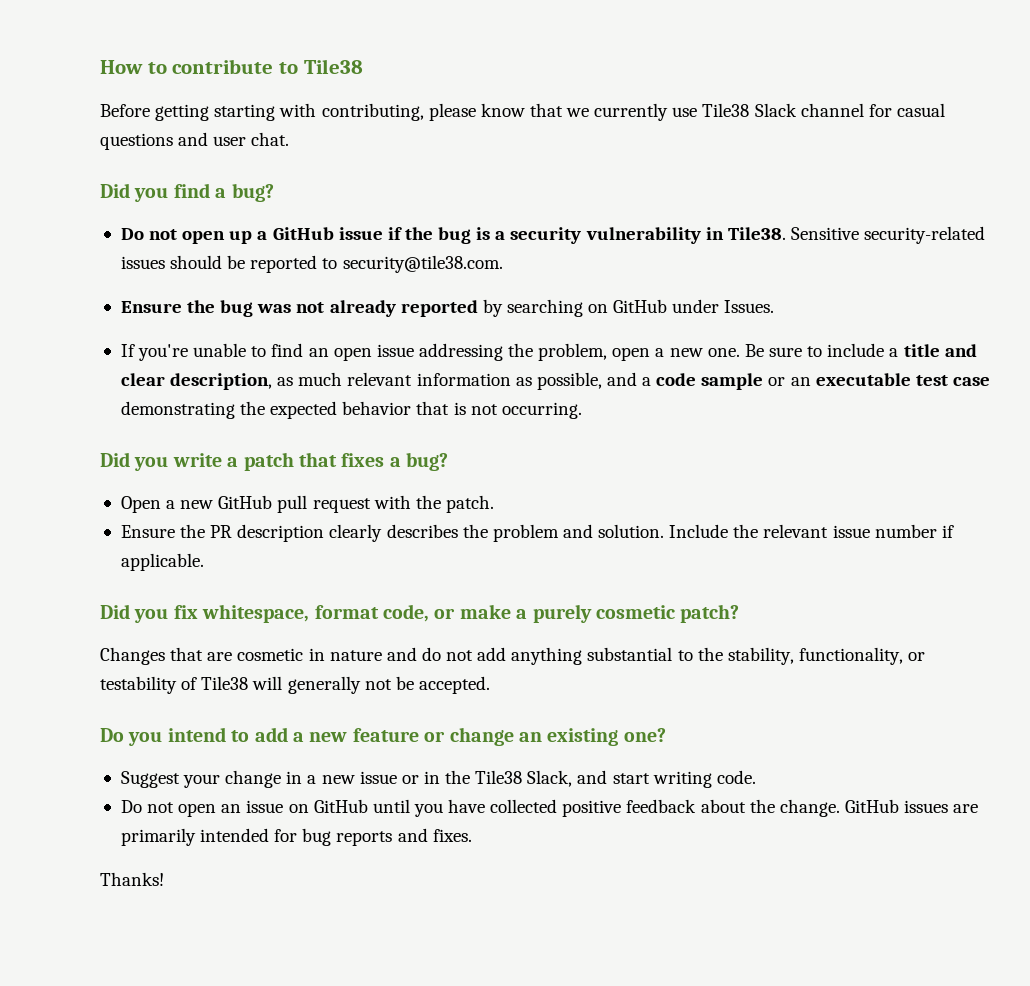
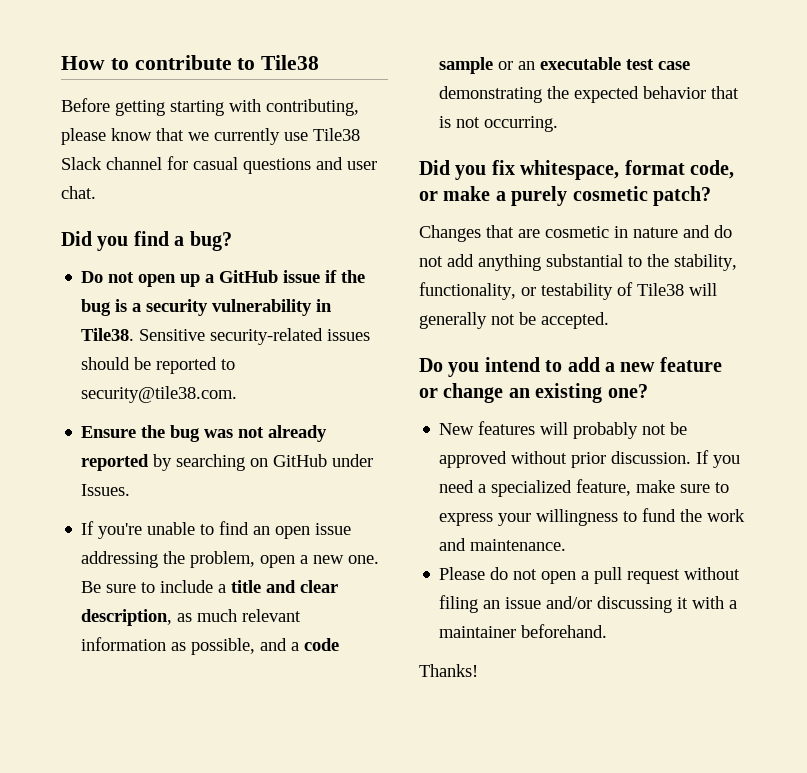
[100,452,449,471] [120,495,494,513] [120,524,954,542] [120,553,204,571] // Did you write a patch that fixes a bug? // Open a new GitHub pull request with the patch. // Ensure the PR description clearly describes the problem and solution. Include the relevant issue number if applicable. -> (559, 124) none
[120,770,756,788] [120,799,979,817] [120,828,472,846] Suggest your change in a new issue or in the Tile38 Slack, and start writing code. // Do not open an issue on GitHub until you have collected positive feedback about the change. GitHub issues are primarily intended for bug reports and fixes. -> [439,421,688,439] [439,450,741,468] [439,479,730,497] [439,508,746,526] [439,538,567,551] [439,567,741,584] [439,595,738,613] [439,624,608,638] New features will probably not be approved without prior discussion. If you need a specialized feature, make sure to express your willingness to fund the work and maintenance. // Please do not open a pull request without filing an issue and/or discussing it with a maintainer beforehand.

